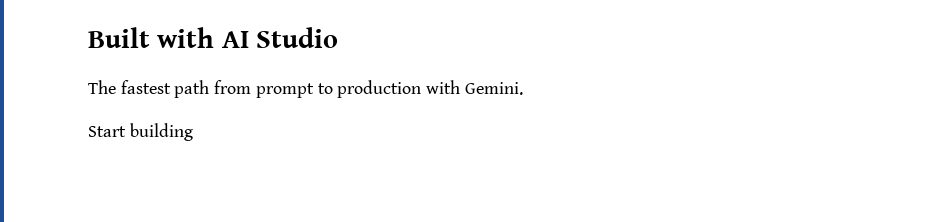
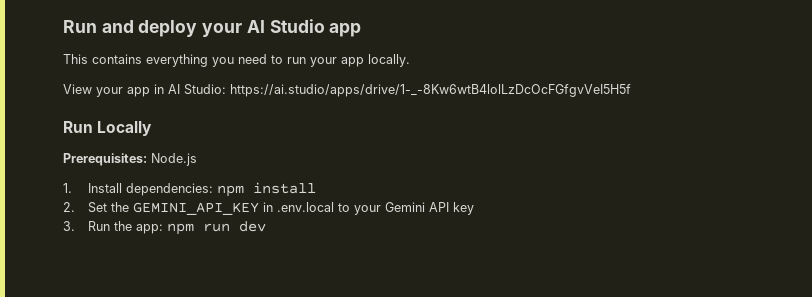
[88,27,339,48] [88,80,523,98] [88,123,193,141] Built with AI Studio // The fastest path from prompt to production with Gemini. // Start building -> [63,19,362,37] [63,54,410,67] [63,84,631,97] [63,121,153,136] [63,153,197,166] [63,182,316,197] [63,202,474,215] [63,221,266,235] Run and deploy your AI Studio app // This contains everything you need to run your app locally. // View your app in AI Studio: https://ai.studio/apps/drive/1-_-8Kw6wtB4lolLzDcOcFGfgvVeI5H5f // Run Locally // Prerequisites: Node.js // 1. Install dependencies: npm install // 2. Set the GEMINI_API_KEY in .env.local to your Gemini API key // 3. Run the app: npm run dev

